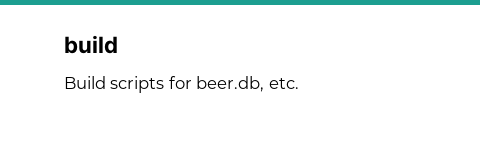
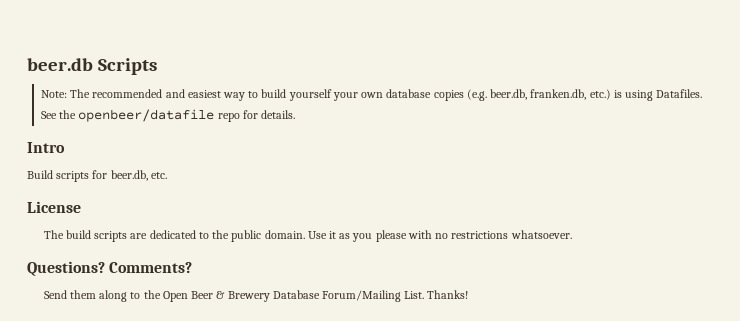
[64,35,118,54] build -> [27,58,157,75] [40,89,703,101] [40,109,296,122] [27,142,65,153] beer.db Scripts // Note: The recommended and easiest way to build yourself your own database copies (e.g. beer.db, franken.db, etc.) is using Datafiles. See the openbeer/datafile repo for details. // Intro
(299, 83) none -> [27,201,81,213] [43,230,572,242] [27,261,193,276] [43,290,469,302] // License // The build scripts are dedicated to the public domain. Use it as you please with no restrictions whatsoever. // Questions? Comments? // Send them along to the Open Beer & Brewery Database Forum/Mailing List. Thanks!

